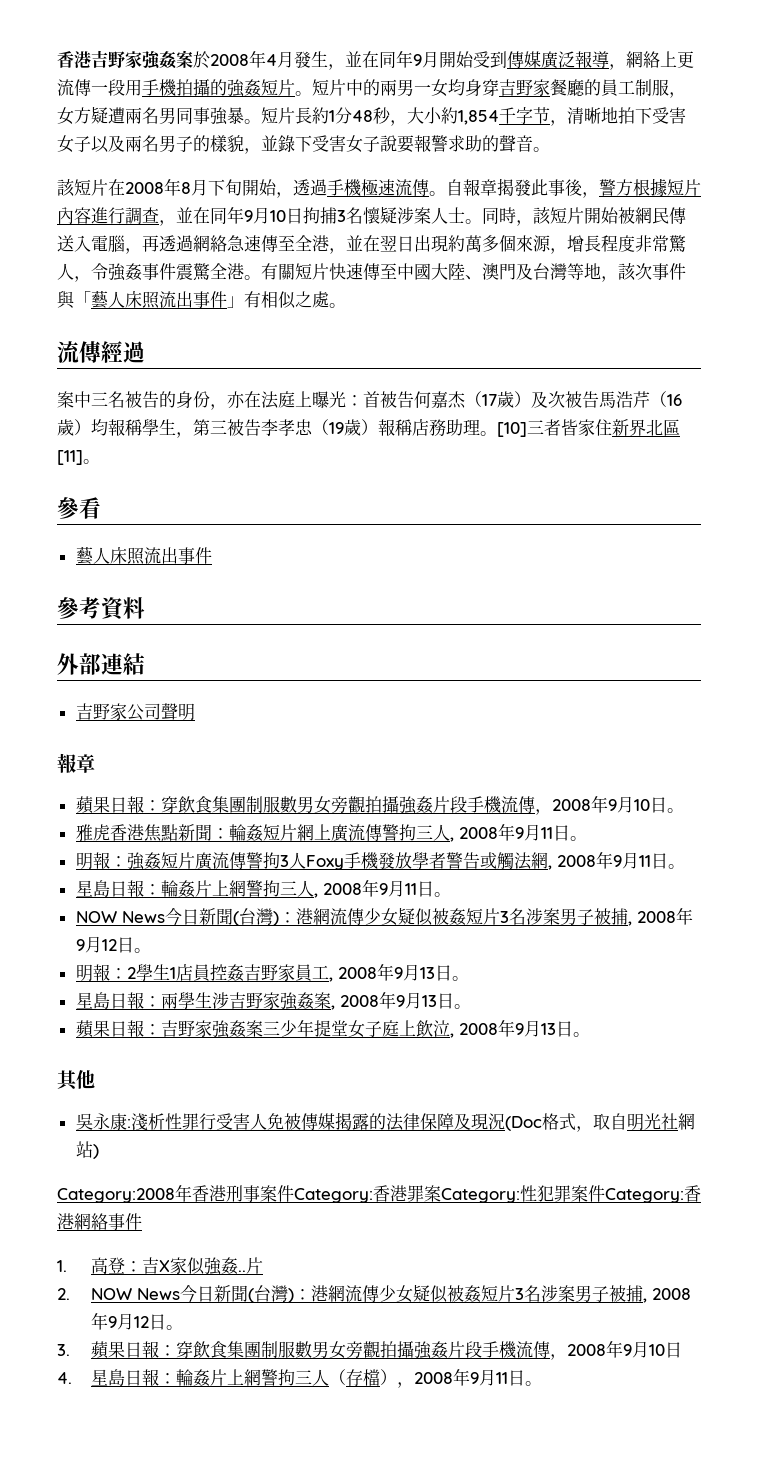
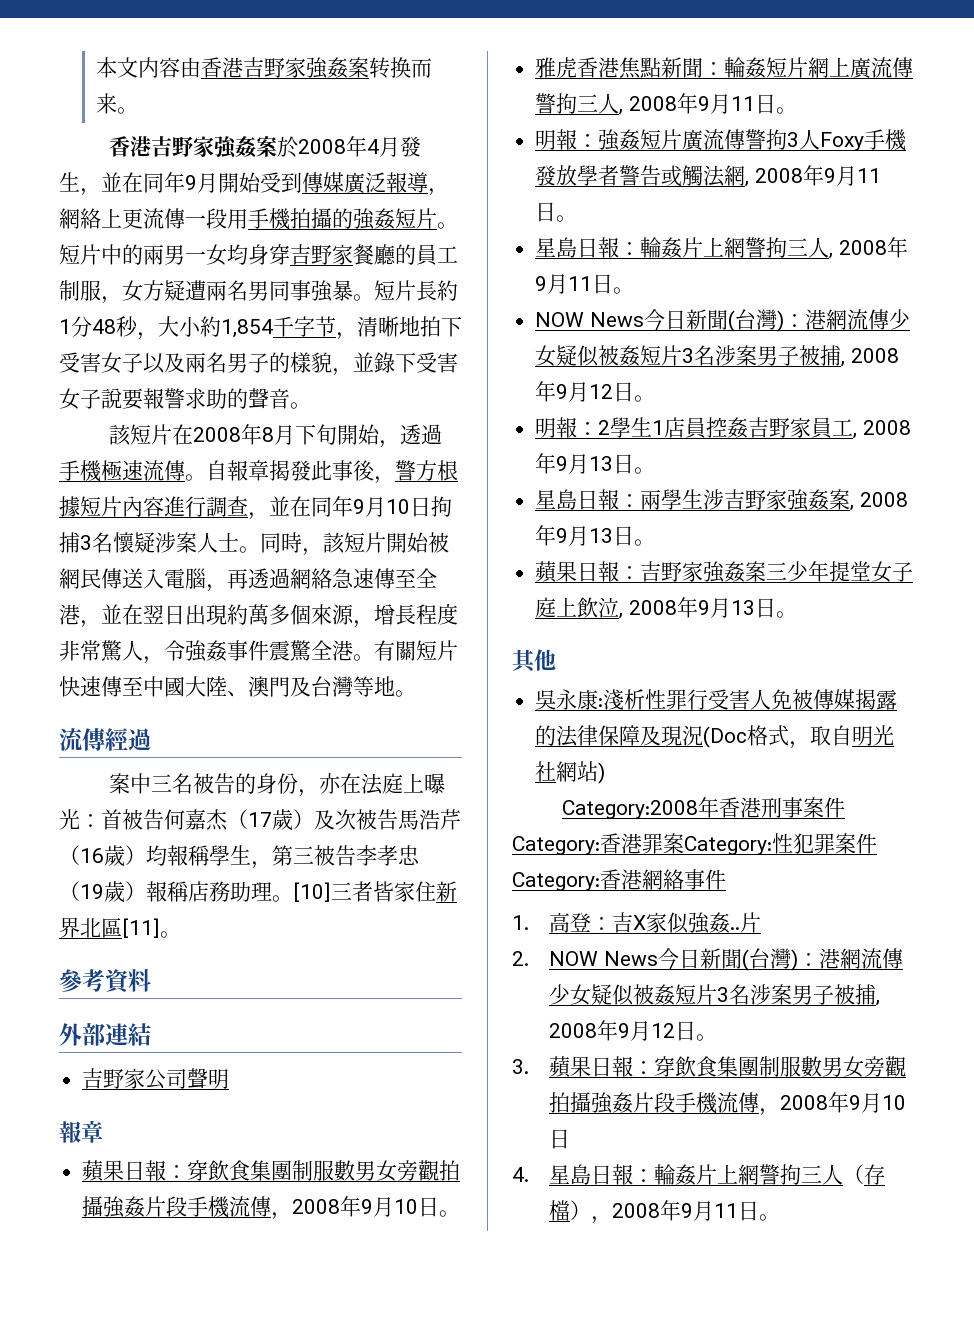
(57, 59) none -> [96,57,433,79] [96,93,139,114] 本文内容由香港吉野家強姦案转换而来。 //
[601,263,686,282] [57,290,329,309] ，該次事件與「藝人床照流出事件」有相似之處 -> (395, 686) none
[57,497,101,519] [75,546,212,565] // 參看 // 藝人床照流出事件 -> (181, 934) none

